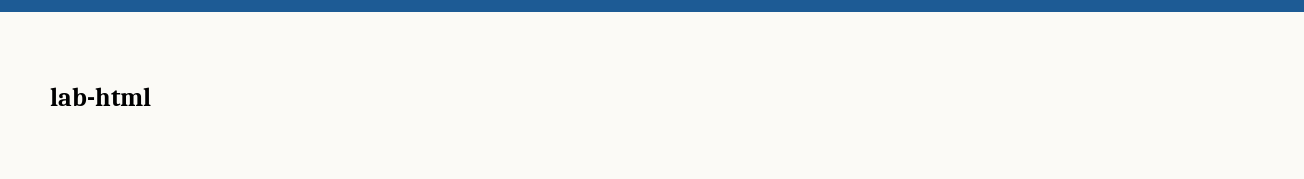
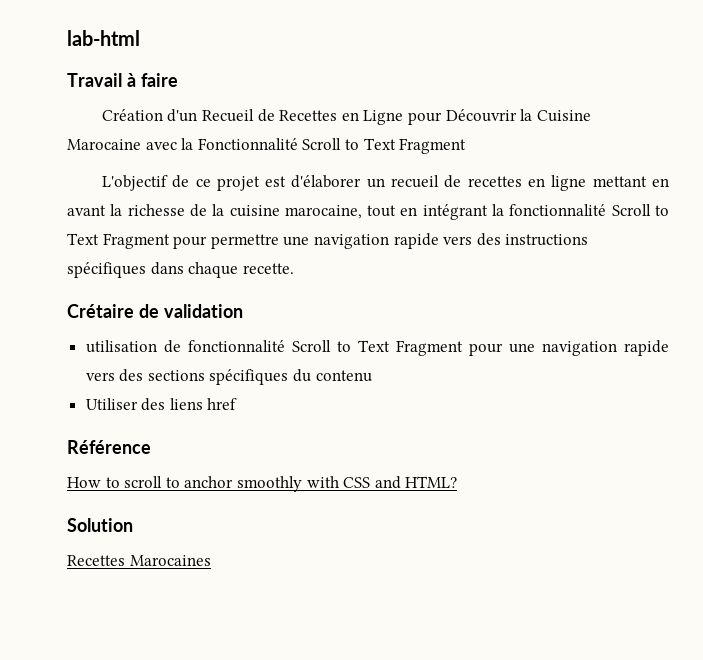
(151, 96) none -> [67,73,178,87] [101,109,591,125] [67,138,467,154] [101,175,669,191] [67,204,669,220] [67,233,589,249] [67,262,294,278] [67,304,243,318] [85,340,669,356] [85,369,372,385] [85,398,238,411] [67,440,151,454] [67,476,458,492] [67,518,133,532] [67,555,211,566] // Travail à faire // Création d'un Recueil de Recettes en Ligne pour Découvrir la Cuisine Marocaine avec la Fonctionnalité Scroll to Text Fragment // L'objectif de ce projet est d'élaborer un recueil de recettes en ligne mettant en avant la richesse de la cuisine marocaine, tout en intégrant la fonctionnalité Scroll to Text Fragment pour permettre une navigation rapide vers des instructions spécifiques dans chaque recette. // Crétaire de validation // utilisation de fonctionnalité Scroll to Text Fragment pour une navigation rapide vers des sections spécifiques du contenu // Utiliser des liens href // Référence // How to scroll to anchor smoothly with CSS and HTML? // Solution // Recettes Marocaines

